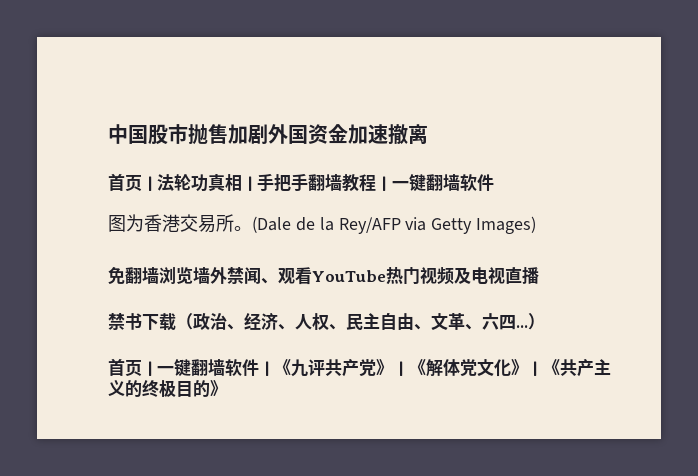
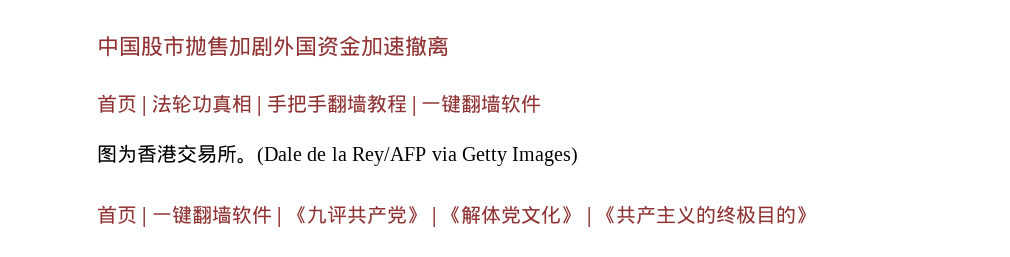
[108,266,539,285] [108,312,545,331] // 免翻墙浏览墙外禁闻、观看YouTube热门视频及电视直播 // 禁书下载（政治、经济、人权、民主自由、文革、六四...） -> (579, 156) none

